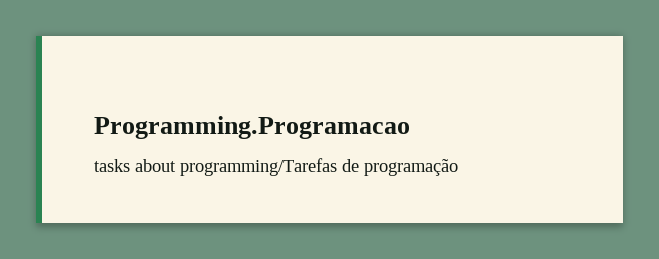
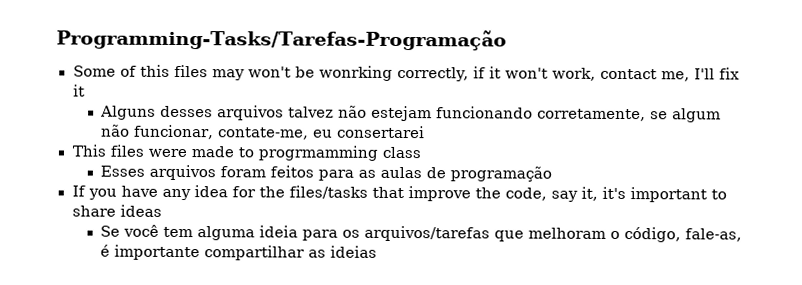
[94,116,410,139] [94,158,458,176] Programming.Programacao // tasks about programming/Tarefas de programação -> [56,28,507,51] [72,64,741,82] [72,84,85,97] [100,105,722,123] [101,124,426,140] [71,144,421,161] [100,164,553,182] [71,185,727,203] [71,204,162,217] [100,224,743,243] [100,244,378,261] Programming-Tasks/Tarefas-Programação // Some of this files may won't be wonrking correctly, if it won't work, contact me, I'll fix it // Alguns desses arquivos talvez não estejam funcionando corretamente, se algum não funcionar, contate-me, eu consertarei // This files were made to progrmamming class // Esses arquivos foram feitos para as aulas de programação // If you have any idea for the files/tasks that improve the code, say it, it's important to share ideas // Se você tem alguma ideia para os arquivos/tarefas que melhoram o código, fale-as, é importante compartilhar as ideias

